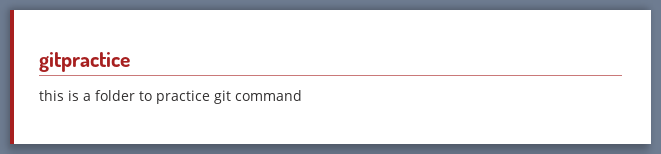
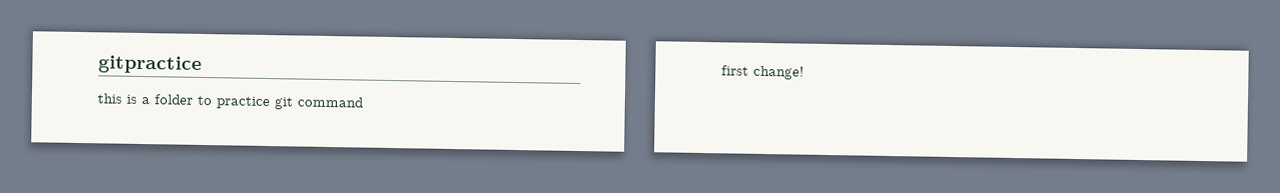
(302, 95) none -> [721,65,804,80] // first change!

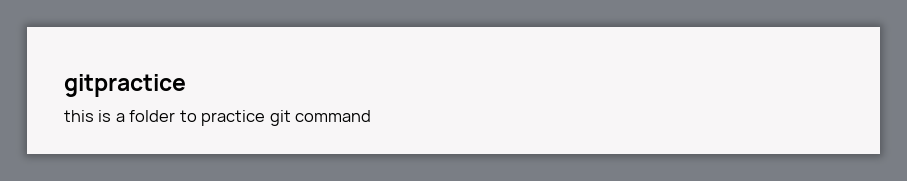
[721,65,804,80] // first change! -> (372, 116) none

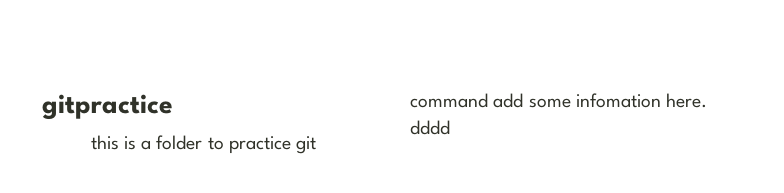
(372, 116) none -> [493,93,708,108] [410,120,450,135] add some infomation here. dddd

